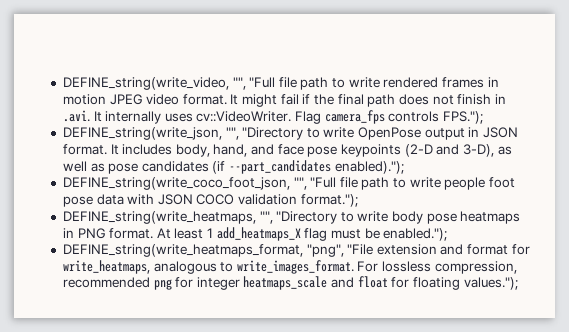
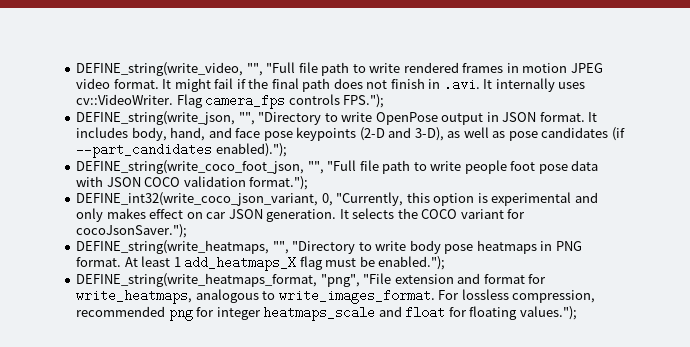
(358, 200) none -> [76,192,598,206] [76,208,526,222] [76,224,188,238] // DEFINE_int32(write_coco_json_variant, 0, "Currently, this option is experimental and only makes effect on car JSON generation. It selects the COCO variant for cocoJsonSaver.");

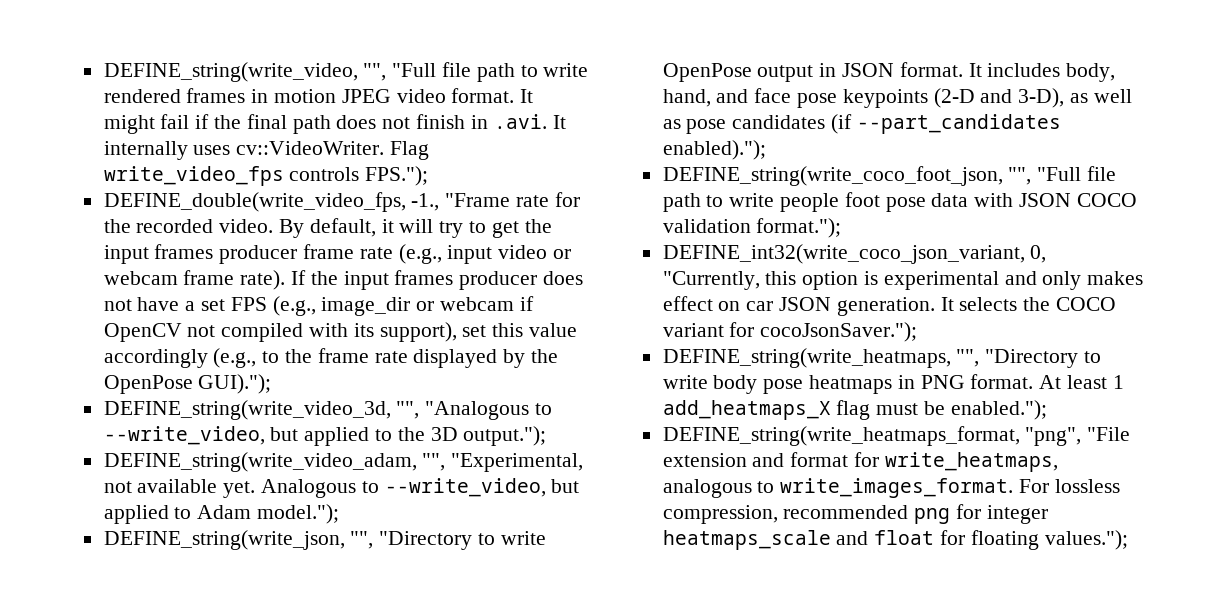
[205,94,286,109] camera_fps -> [103,166,284,186] write_video_fps
(385, 101) none -> [103,192,580,212] [103,218,552,238] [103,244,572,264] [103,270,584,290] [103,296,534,316] [103,322,578,342] [103,348,559,368] [103,374,272,394] [103,400,553,420] [103,426,547,446] [103,452,584,472] [103,478,580,498] [103,504,340,524] // DEFINE_double(write_video_fps, -1., "Frame rate for the recorded video. By default, it will try to get the input frames producer frame rate (e.g., input video or webcam frame rate). If the input frames producer does not have a set FPS (e.g., image_dir or webcam if OpenCV not compiled with its support), set this value accordingly (e.g., to the frame rate displayed by the OpenPose GUI)."); // DEFINE_string(write_video_3d, "", "Analogous to --write_video, but applied to the 3D output."); // DEFINE_string(write_video_adam, "", "Experimental, not available yet. Analogous to --write_video, but applied to Adam model.");

